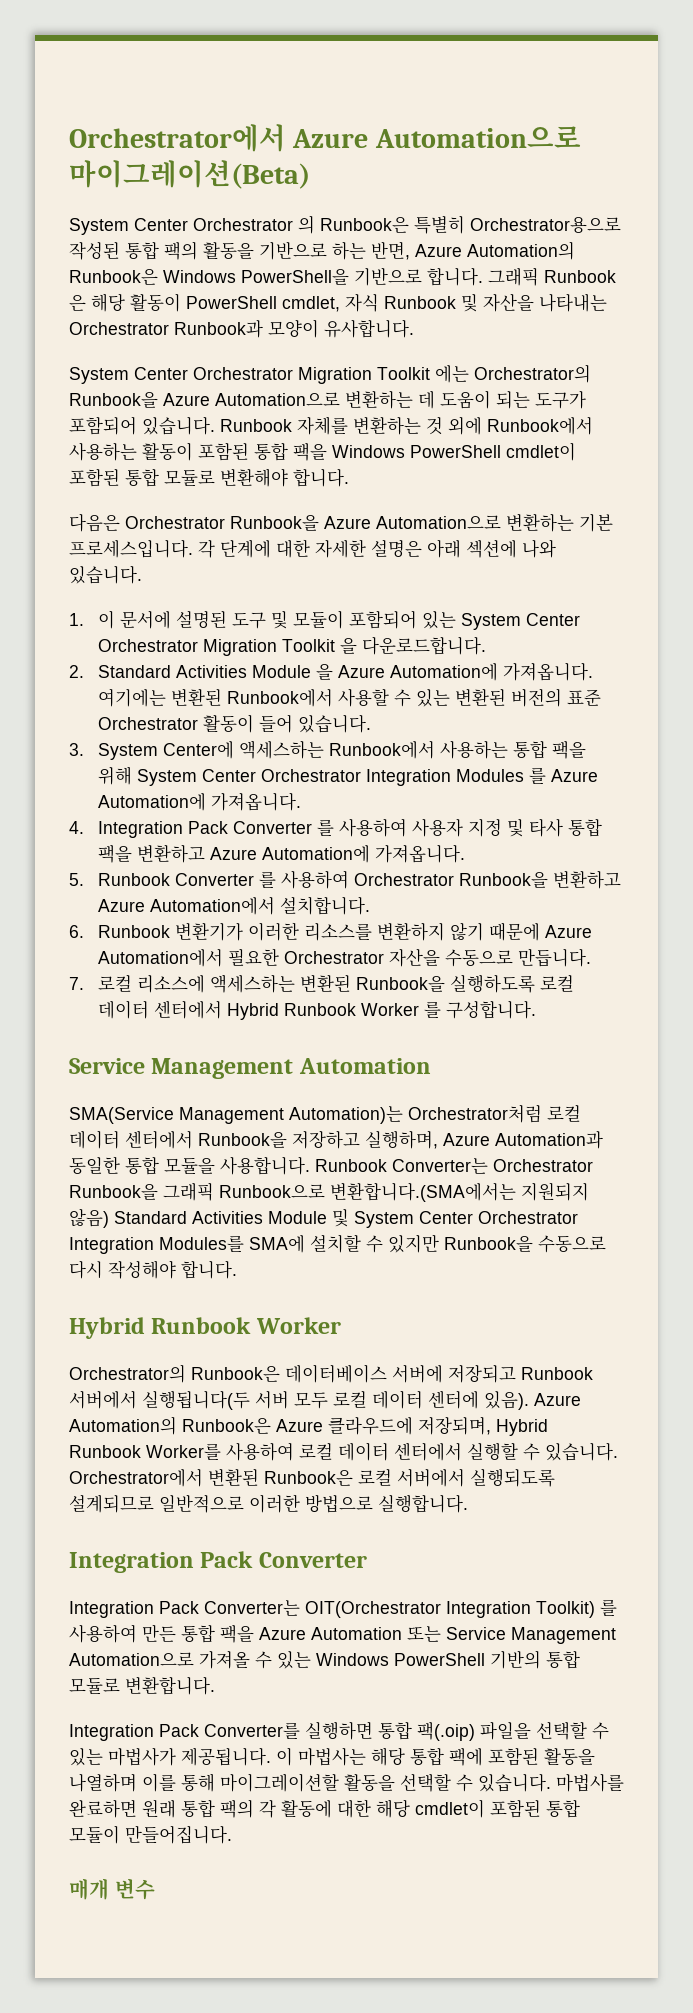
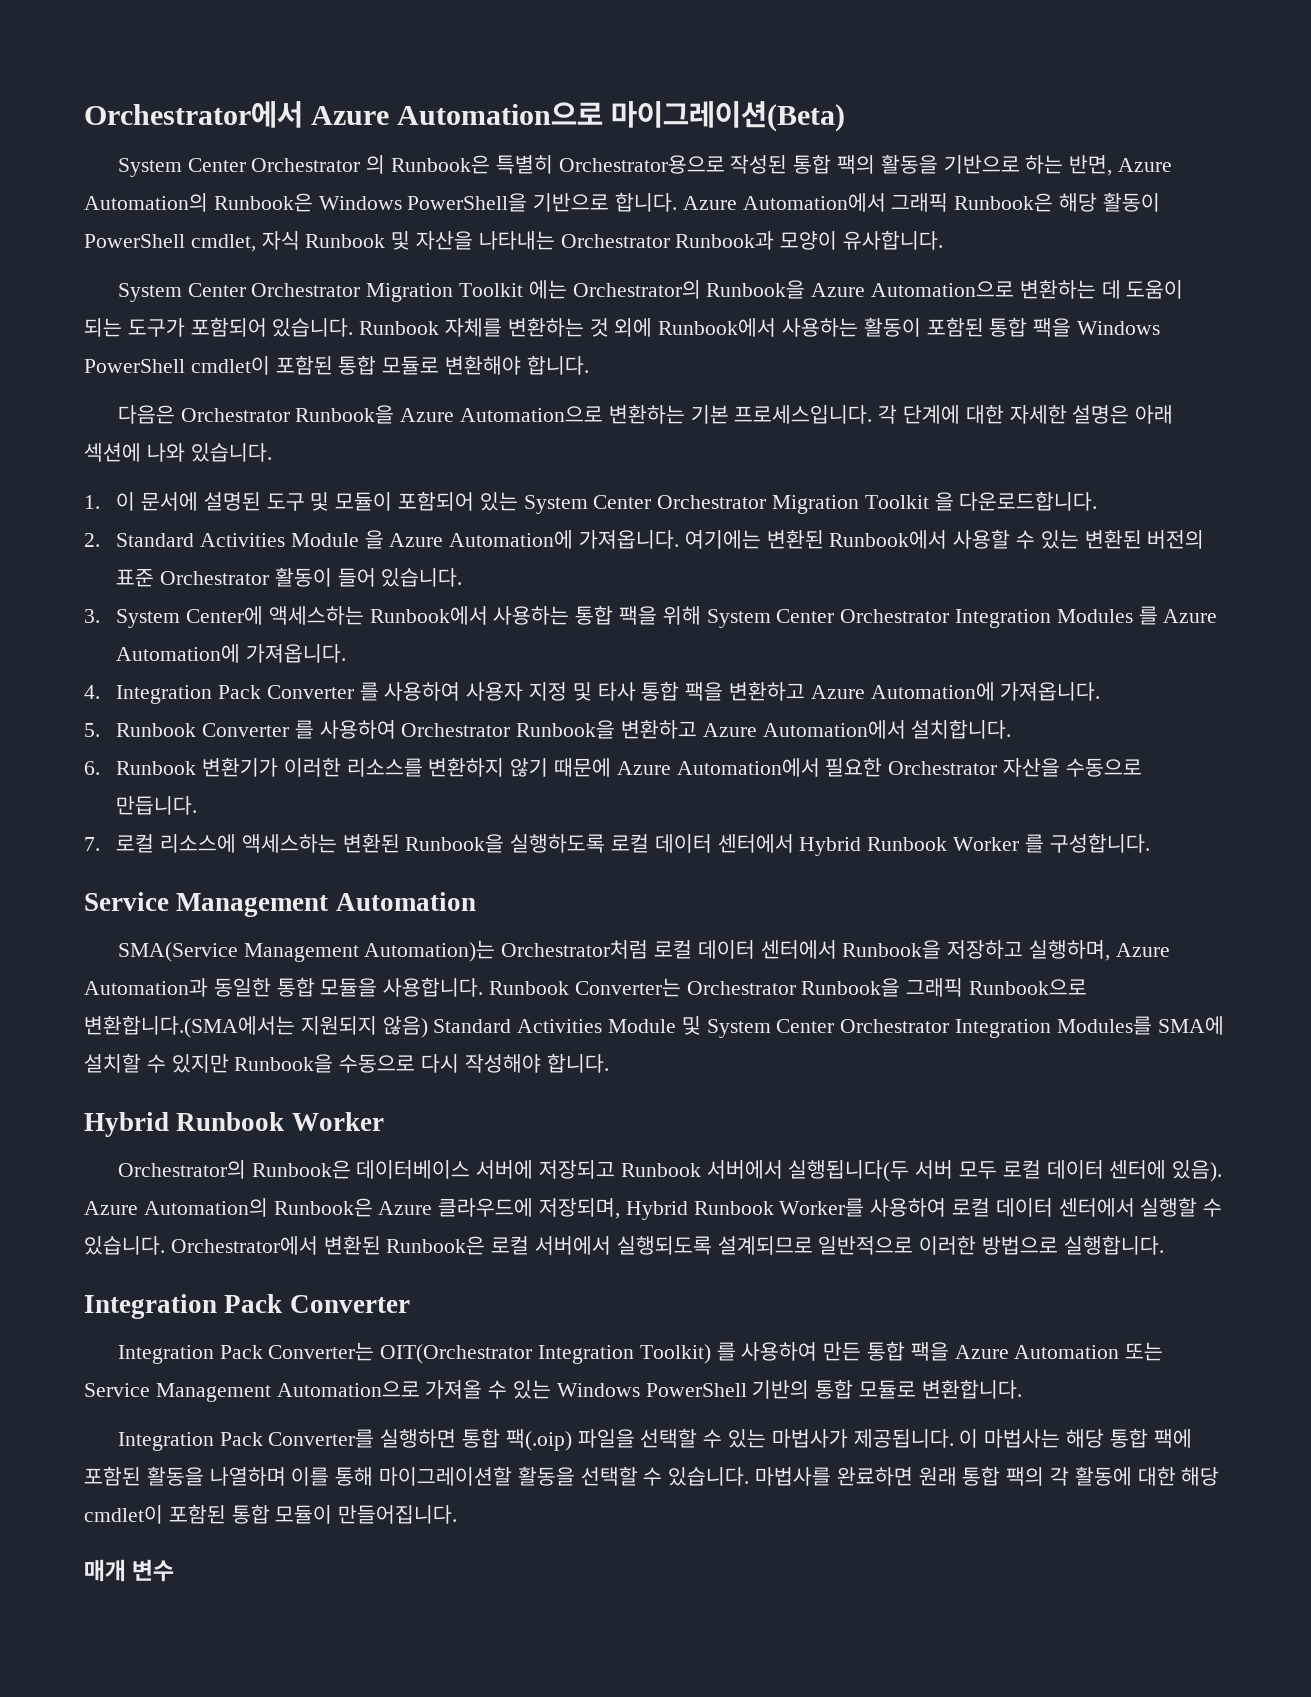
[488,267,616,286] [69,295,86,311] 그래픽 Runbook 은 -> [682,193,1054,212] Azure Automation에서 그래픽 Runbook은

